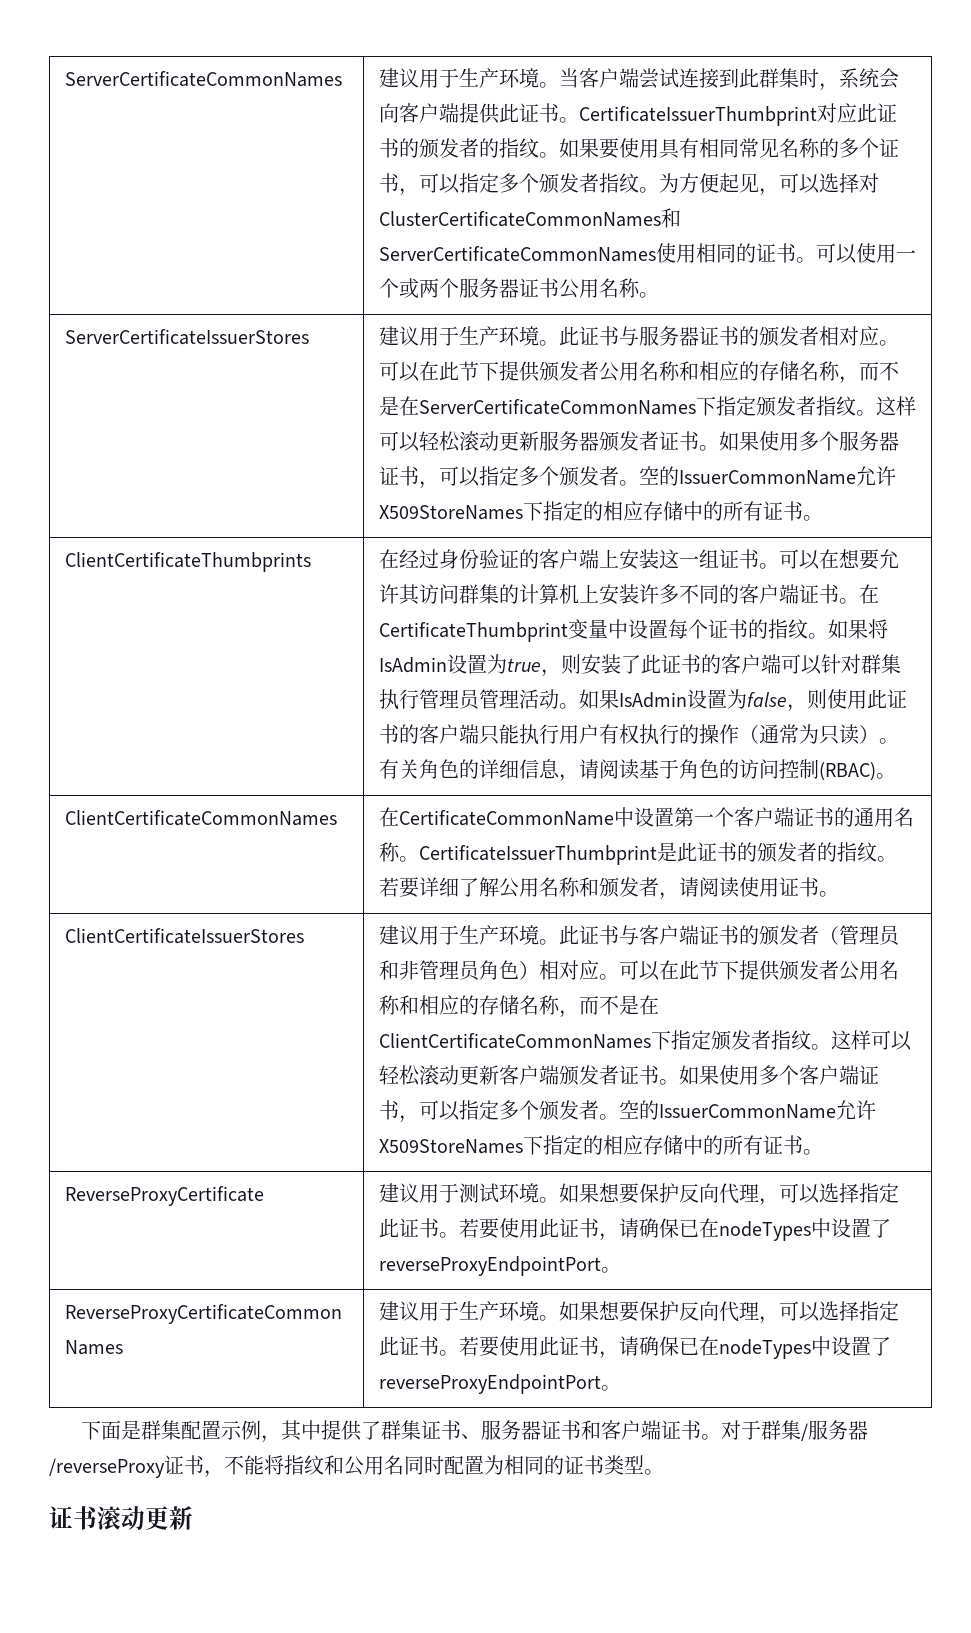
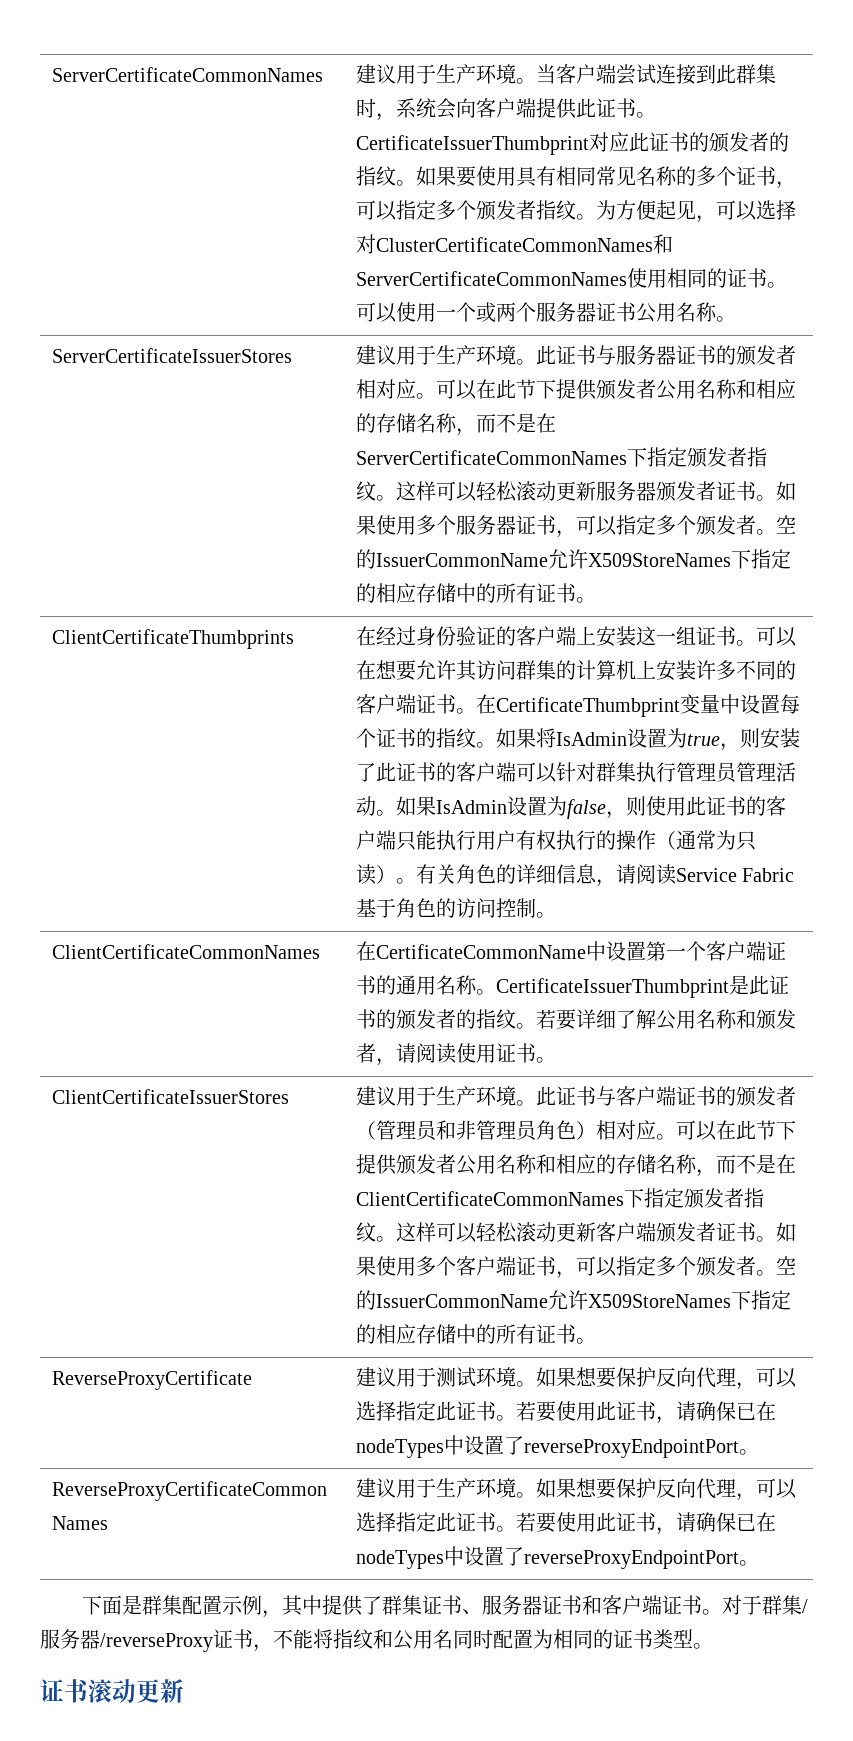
(639, 769) none -> [675,868,794,882] Service Fabric
[818,762,876,781] (RBAC) -> (536, 908) none

